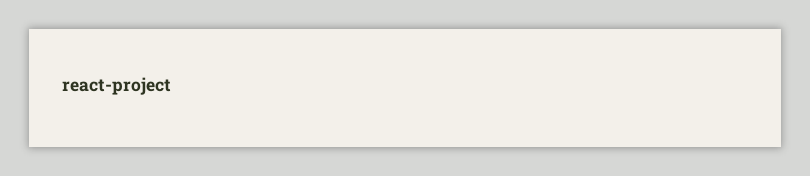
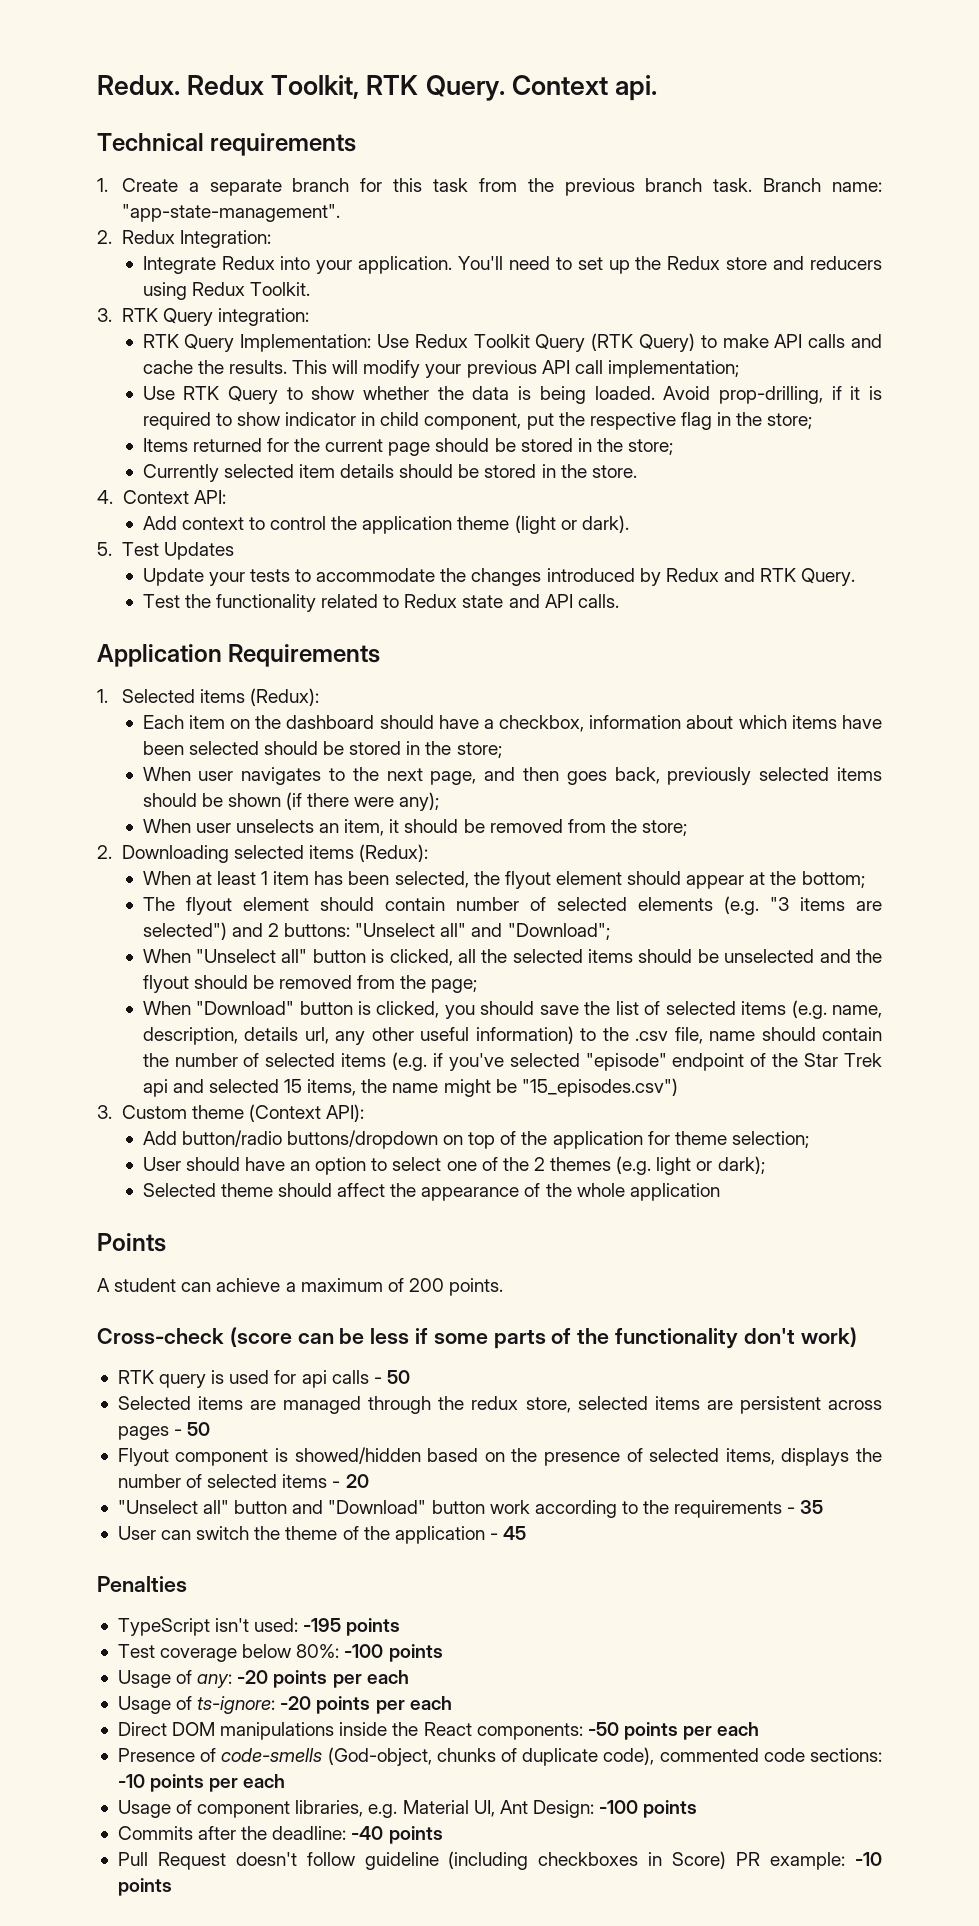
[62,77,171,95] react-project -> [97,75,657,101] [97,133,357,156] [97,178,882,196] [121,204,340,222] [97,230,271,248] [142,256,883,274] [142,282,310,300] [97,308,310,326] [142,333,883,352] [142,360,739,378] [142,386,882,404] [142,412,813,430] [142,438,674,456] [142,464,637,482] [97,490,226,504] [142,515,629,534] [97,542,234,560] [142,568,856,586] [142,594,619,612] [97,644,381,667] [97,688,320,706] [142,715,882,732] [142,741,502,758] [142,767,883,785] [142,792,440,811] [142,819,688,836] [97,844,429,863] [142,871,865,889] [142,896,882,915] [142,922,610,940] [142,949,883,966] [142,975,478,993] [142,1000,882,1019] [142,1026,882,1045] [142,1052,883,1071] [142,1078,678,1097] [97,1104,365,1122] [142,1130,809,1149] [142,1156,765,1175] [142,1183,720,1201] [97,1233,166,1252] [97,1278,504,1296] [97,1327,857,1349] [117,1370,410,1388] [117,1396,883,1414] [117,1422,211,1440] [117,1447,883,1466] [117,1474,369,1488] [117,1500,824,1518] [117,1526,527,1544] [97,1576,187,1592] [117,1618,401,1636] [117,1644,443,1662] [117,1670,409,1688] [117,1696,452,1714] [117,1722,760,1740] [117,1747,883,1766] [117,1774,286,1792] [117,1800,698,1818] [117,1826,443,1844] [117,1851,882,1870] [117,1878,172,1896] Redux. Redux Toolkit, RTK Query. Context api. // Technical requirements // 1. Create a separate branch for this task from the previous branch task. Branch name: "app-state-management". // 2. Redux Integration: // Integrate Redux into your application. You'll need to set up the Redux store and reducers using Redux Toolkit. // 3. RTK Query integration: // RTK Query Implementation: Use Redux Toolkit Query (RTK Query) to make API calls and cache the results. This will modify your previous API call implementation; // Use RTK Query to show whether the data is being loaded. Avoid prop-drilling, if it is required to show indicator in child component, put the respective flag in the store; // Items returned for the current page should be stored in the store; // Currently selected item details should be stored in the store. // 4. Context API: // Add context to control the application theme (light or dark). // 5. Test Updates // Update your tests to accommodate the changes introduced by Redux and RTK Query. // Test the functionality related to Redux state and API calls. // Application Requirements // 1. Selected items (Redux): // Each item on the dashboard should have a checkbox, information about which items have been selected should be stored in the store; // When user navigates to the next page, and then goes back, previously selected items should be shown (if there were any); // When user unselects an item, it should be removed from the store; // 2. Downloading selected items (Redux): // When at least 1 item has been selected, the flyout element should appear at the bottom; // The flyout element should contain number of selected elements (e.g. "3 items are selected") and 2 buttons: "Unselect all" and "Download"; // When "Unselect all" button is clicked, all the selected items should be unselected and the flyout should be removed from the page; // When "Download" button is clicked, you should save the list of selected items (e.g. name, description, details url, any other useful information) to the .csv file, name should contain the number of selected items (e.g. if you've selected "episode" endpoint of the Star Trek api and selected 15 items, the name might be "15_episodes.csv") // 3. Custom theme (Context API): // Add button/radio buttons/dropdown on top of the application for theme selection; // User should have an option to select one of the 2 themes (e.g. light or dark); // Selected theme should affect the appearance of the whole application // Points // A student can achieve a maximum of 200 points. // Cross-check (score can be less if some parts of the functionality don't work) // RTK query is used for api calls - 50 // Selected items are managed through the redux store, selected items are persistent across pages - 50 // Flyout component is showed/hidden based on the presence of selected items, displays the number of selected items - 20 // "Unselect all" button and "Download" button work according to the requirements - 35 // User can switch the theme of the application - 45 // Penalties // TypeScript isn't used: -195 points // Test coverage below 80%: -100 points // Usage of any: -20 points per each // Usage of ts-ignore: -20 points per each // Direct DOM manipulations inside the React components: -50 points per each // Presence of code-smells (God-object, chunks of duplicate code), commented code sections: -10 points per each // Usage of component libraries, e.g. Material UI, Ant Design: -100 points // Commits after the deadline: -40 points // Pull Request doesn't follow guideline (including checkboxes in Score) PR example: -10 points

